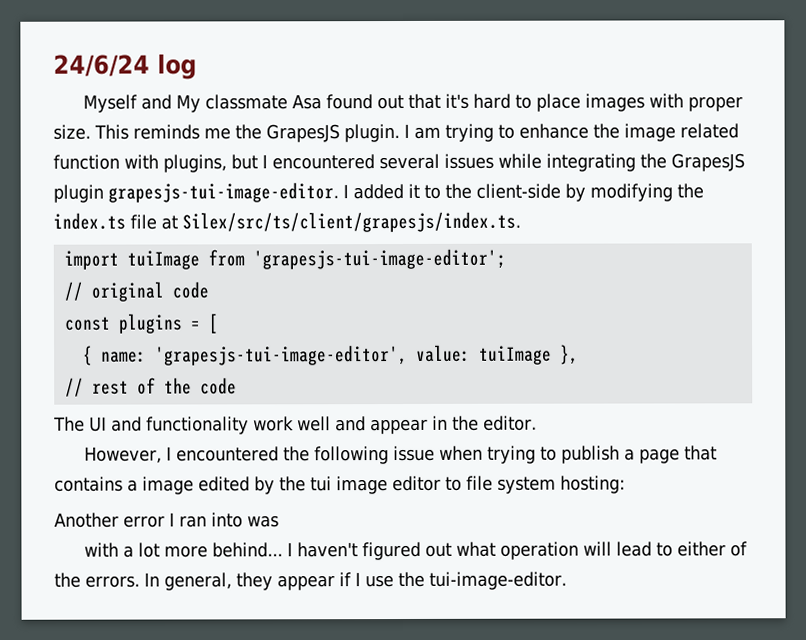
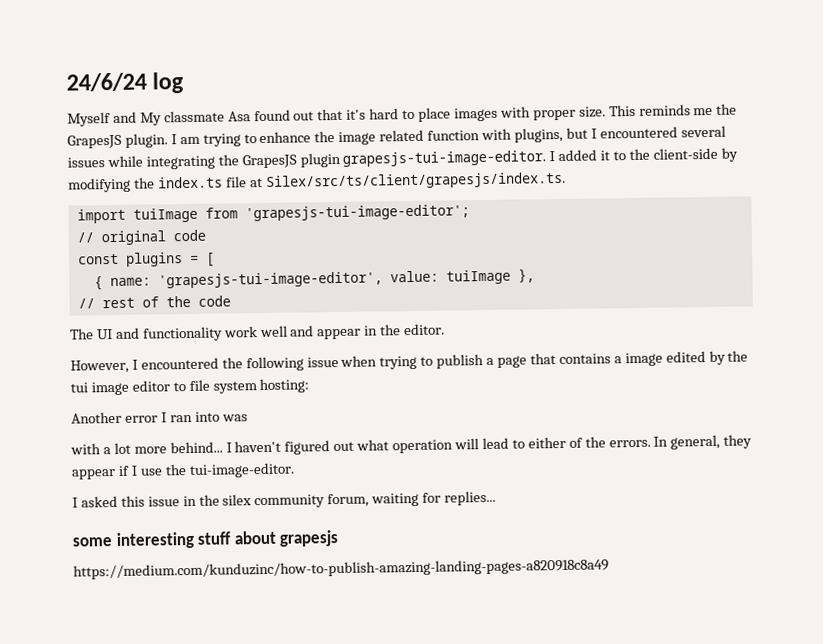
(567, 580) none -> [72,490,497,509] [72,529,340,549] [73,558,609,580] // I asked this issue in the silex community forum, waiting for replies... // some interesting stuff about grapesjs // https://medium.com/kunduzinc/how-to-publish-amazing-landing-pages-a820918c8a49

